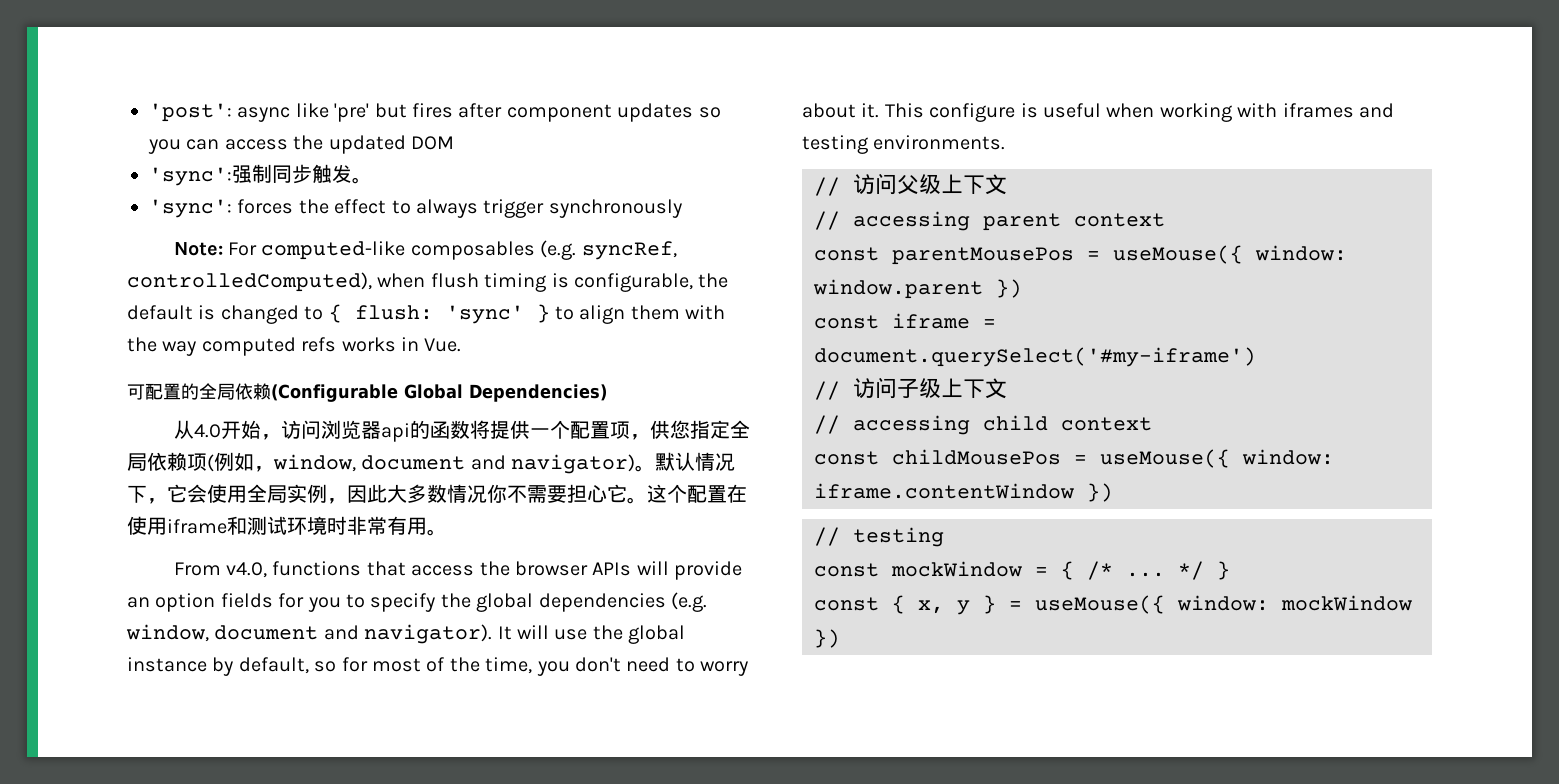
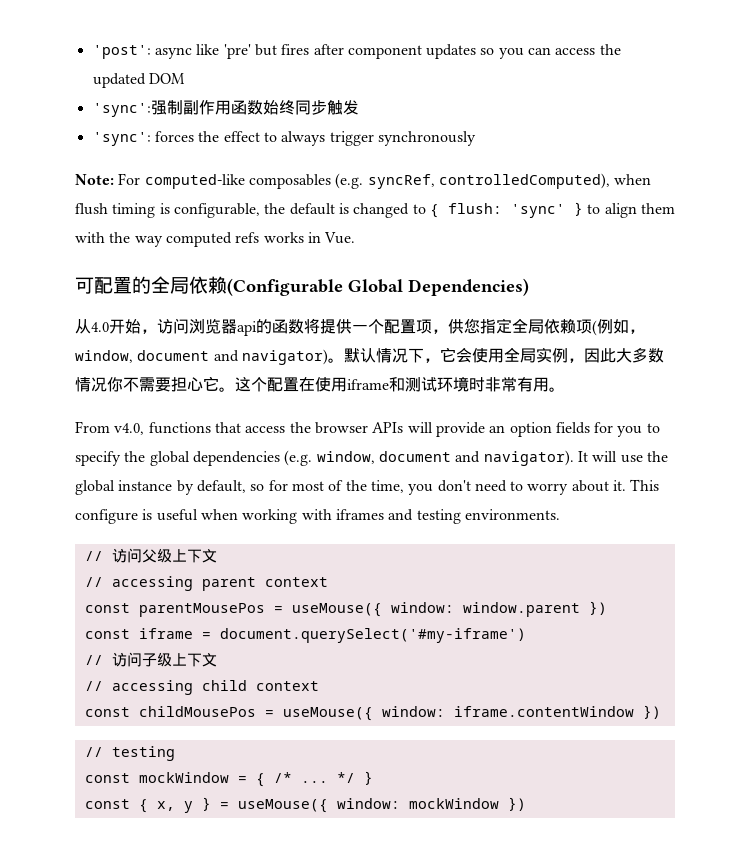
(272, 173) none -> [182,100,295,115] 副作用函数始终
[352,177,372,184] 。 -> (359, 107) none

